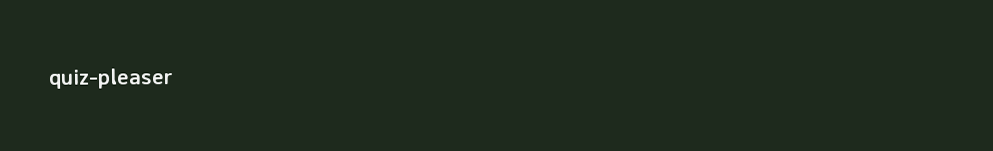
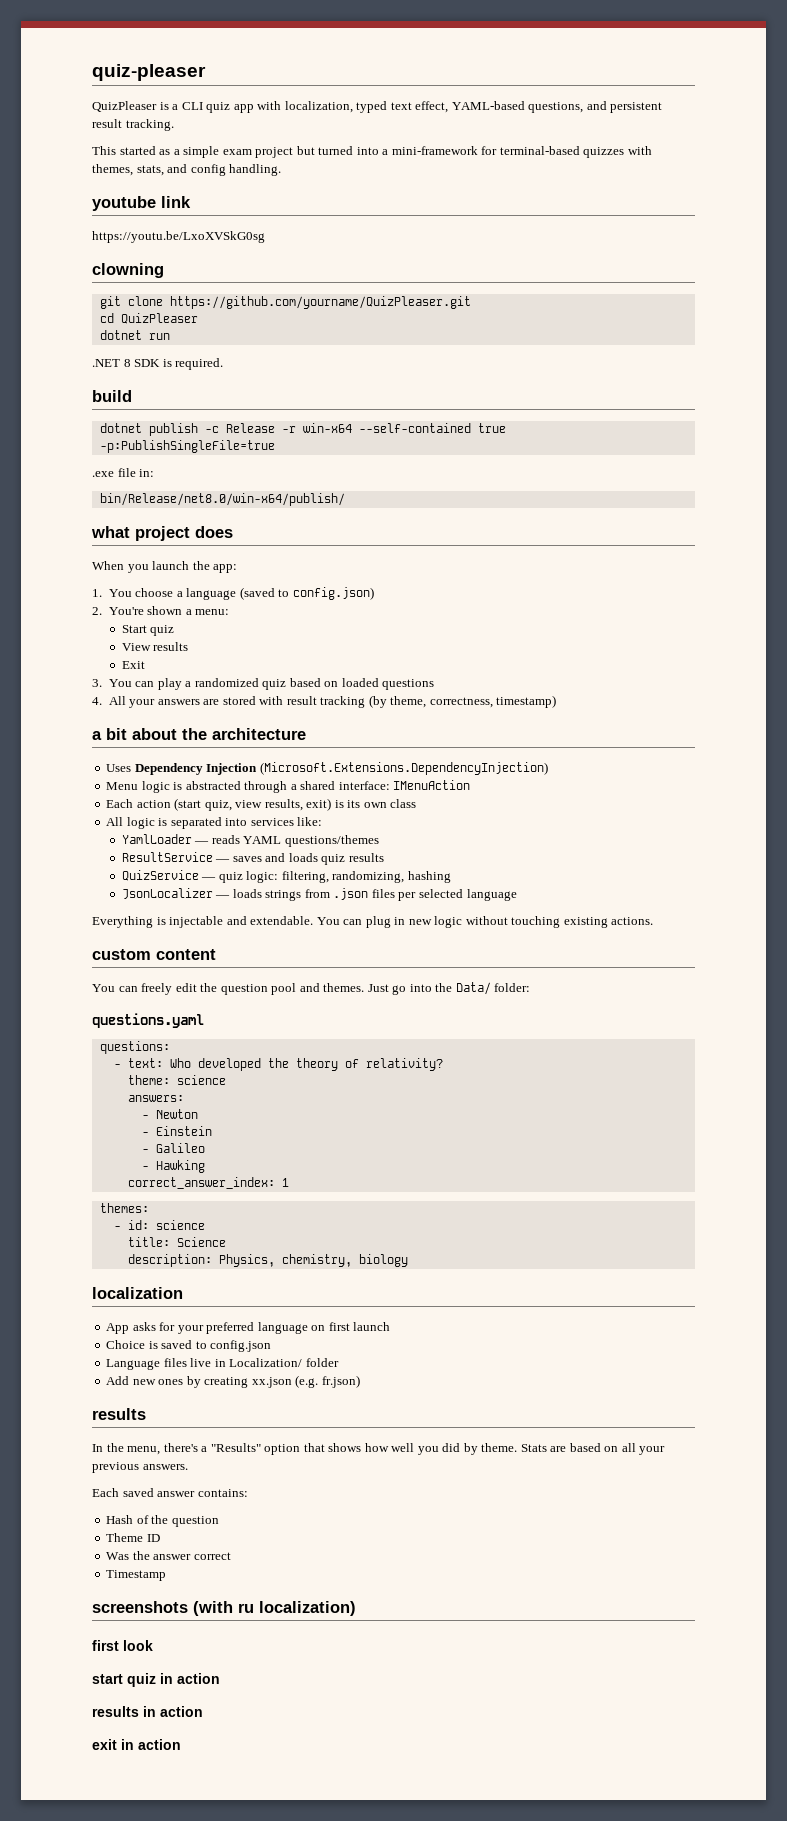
(174, 78) none -> [92,101,663,113] [92,119,174,131] [92,146,652,158] [92,164,282,176] [92,196,191,211] [92,231,265,243] [92,263,164,278] [99,296,471,309] [99,313,198,324] [99,330,170,340] [92,358,224,370] [92,390,132,402] [99,423,506,436] [99,440,275,453] [92,468,155,477] [99,493,345,506] [91,526,233,541] [92,561,238,573] [92,587,374,600] [92,606,230,615] [121,625,175,636] [121,642,189,651] [121,661,145,669] [92,678,435,690] [92,695,557,708] [92,728,306,740] [106,762,548,775] [106,780,471,793] [106,798,417,811] [106,817,323,829] [121,834,379,847] [121,852,384,865] [121,870,451,883] [121,888,517,901] [92,916,654,928] [92,949,216,960] [92,982,531,995] [92,1013,204,1028] [99,1041,170,1054] [113,1058,443,1071] [127,1075,226,1085] [127,1095,184,1102] [141,1109,198,1119] [141,1126,212,1136] [141,1143,205,1153] [141,1160,205,1173] [127,1177,289,1189] [99,1203,149,1213] [113,1220,205,1230] [127,1237,226,1247] [127,1254,408,1267] [92,1287,183,1299] [106,1322,391,1334] [106,1340,272,1352] [106,1358,339,1370] [106,1375,360,1388] [92,1408,146,1420] [92,1443,666,1455] [92,1462,188,1473] [92,1488,248,1497] [106,1515,219,1527] [106,1533,160,1542] [106,1551,231,1560] [106,1570,167,1581] [92,1601,356,1616] [92,1640,153,1651] [92,1673,220,1687] [92,1706,203,1717] [92,1739,181,1750] // QuizPleaser is a CLI quiz app with localization, typed text effect, YAML-based questions, and persistent result tracking. // This started as a simple exam project but turned into a mini-framework for terminal-based quizzes with themes, stats, and config handling. // youtube link // https://youtu.be/LxoXVSkG0sg // clowning // git clone https://github.com/yourname/QuizPleaser.git // cd QuizPleaser // dotnet run // .NET 8 SDK is required. // build // dotnet publish -c Release -r win-x64 --self-contained true -p:PublishSingleFile=true // .exe file in: // bin/Release/net8.0/win-x64/publish/ // what project does // When you launch the app: // 1. You choose a language (saved to config.json) // 2. You're shown a menu: // Start quiz // View results // Exit // 3. You can play a randomized quiz based on loaded questions // 4. All your answers are stored with result tracking (by theme, correctness, timestamp) // a bit about the architecture // Uses Dependency Injection (Microsoft.Extensions.DependencyInjection) // Menu logic is abstracted through a shared interface: IMenuAction // Each action (start quiz, view results, exit) is its own class // All logic is separated into services like: // YamlLoader — reads YAML questions/themes // ResultService — saves and loads quiz results // QuizService — quiz logic: filtering, randomizing, hashing // JsonLocalizer — loads strings from .json files per selected language // Everything is injectable and extendable. You can plug in new logic without touching existing actions. // custom content // You can freely edit the question pool and themes. Just go into the Data/ folder: // questions.yaml // questions: // - text: Who developed the theory of relativity? // theme: science // answers: // - Newton // - Einstein // - Galileo // - Hawking // correct_answer_index: 1 // themes: // - id: science // title: Science // description: Physics, chemistry, biology // localization // App asks for your preferred language on first launch // Choice is saved to config.json // Language files live in Localization/ folder // Add new ones by creating xx.json (e.g. fr.json) // results // In the menu, there's a "Results" option that shows how well you did by theme. Stats are based on all your previous answers. // Each saved answer contains: // Hash of the question // Theme ID // Was the answer correct // Timestamp // screenshots (with ru localization) // first look // start quiz in action // results in action // exit in action

